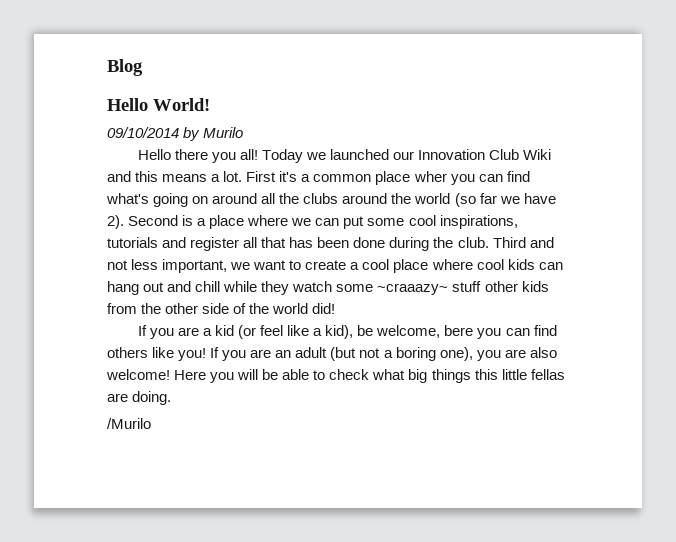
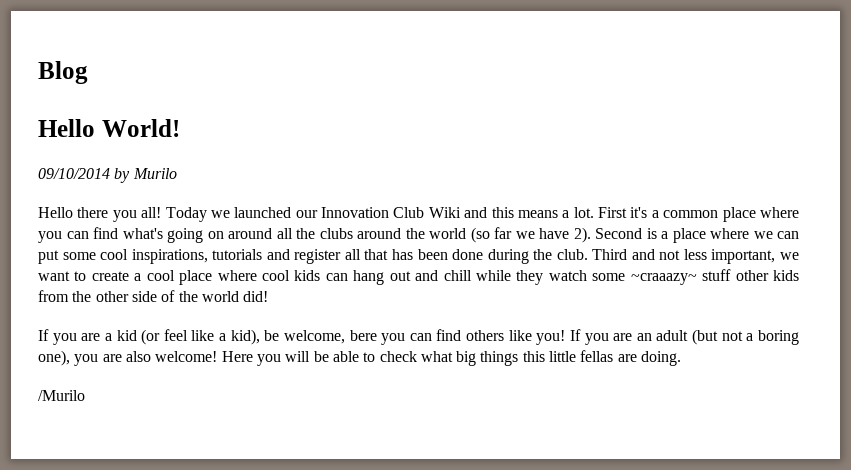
[413,171,447,182] wher -> [760,207,800,218] where

